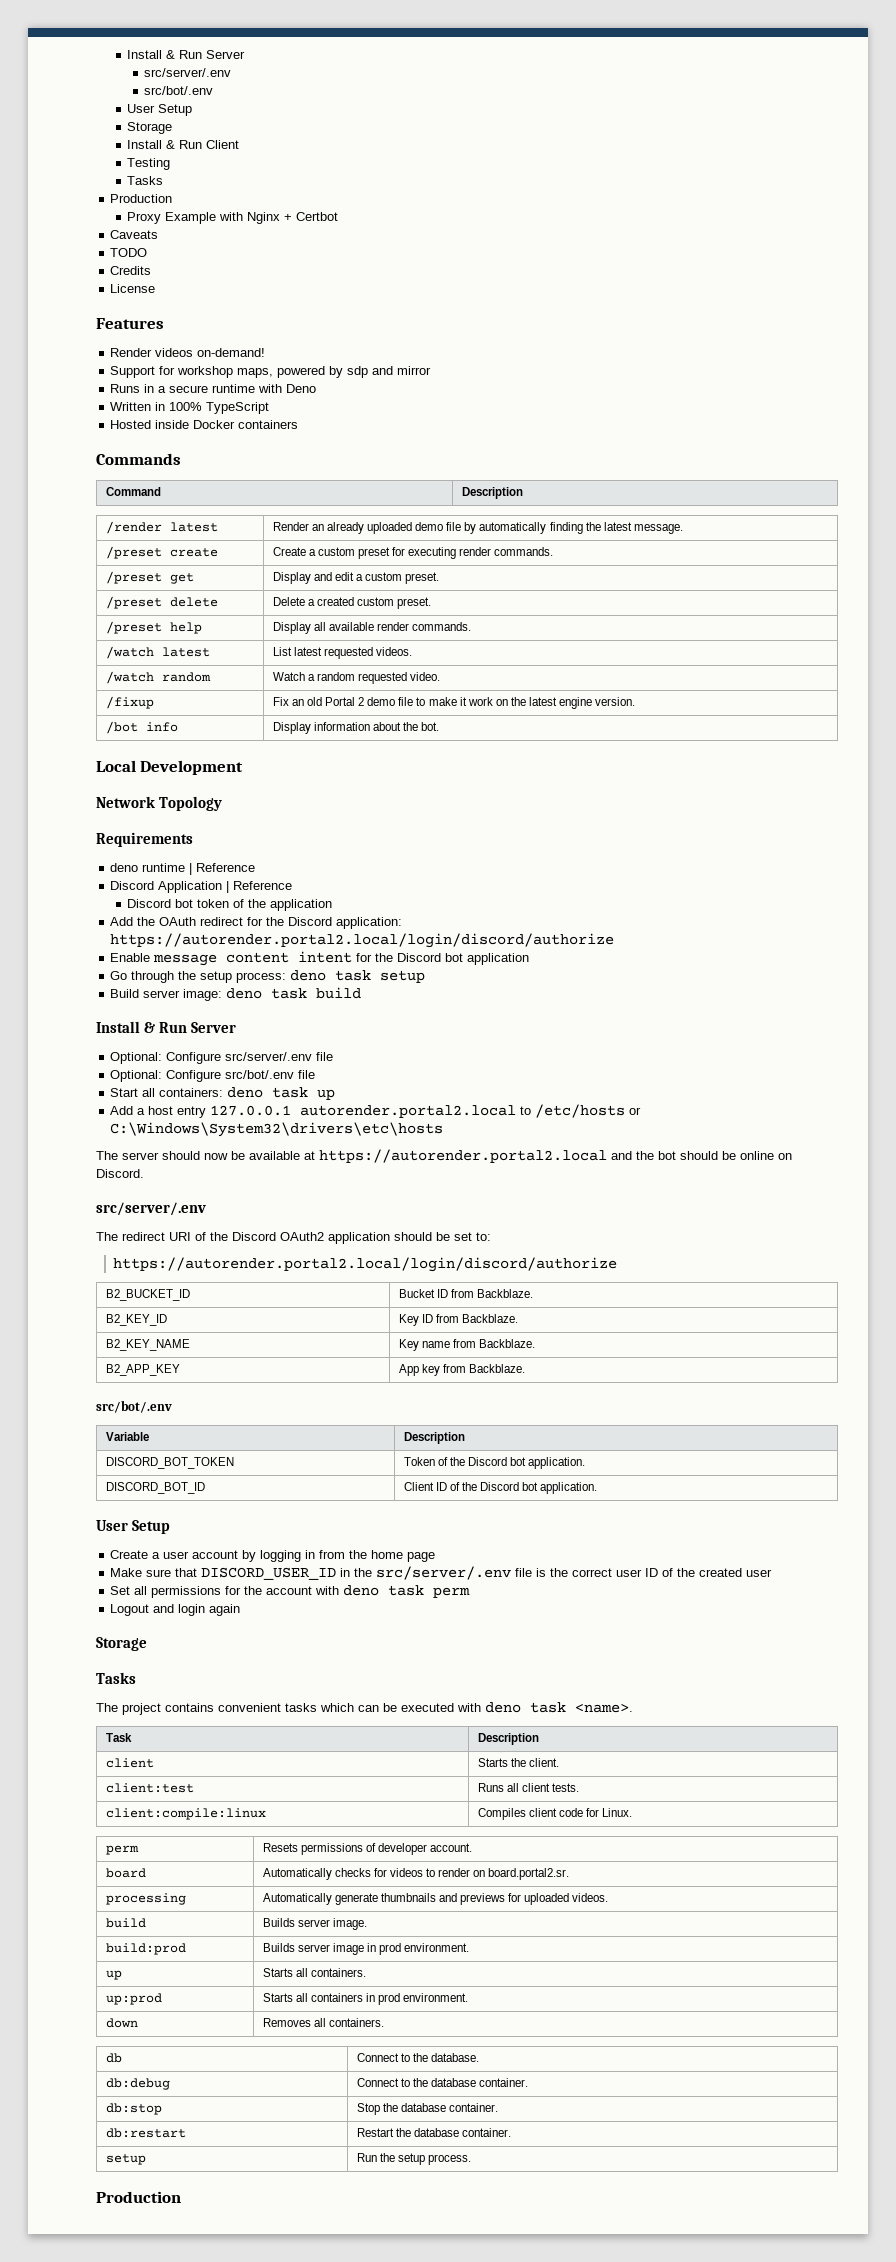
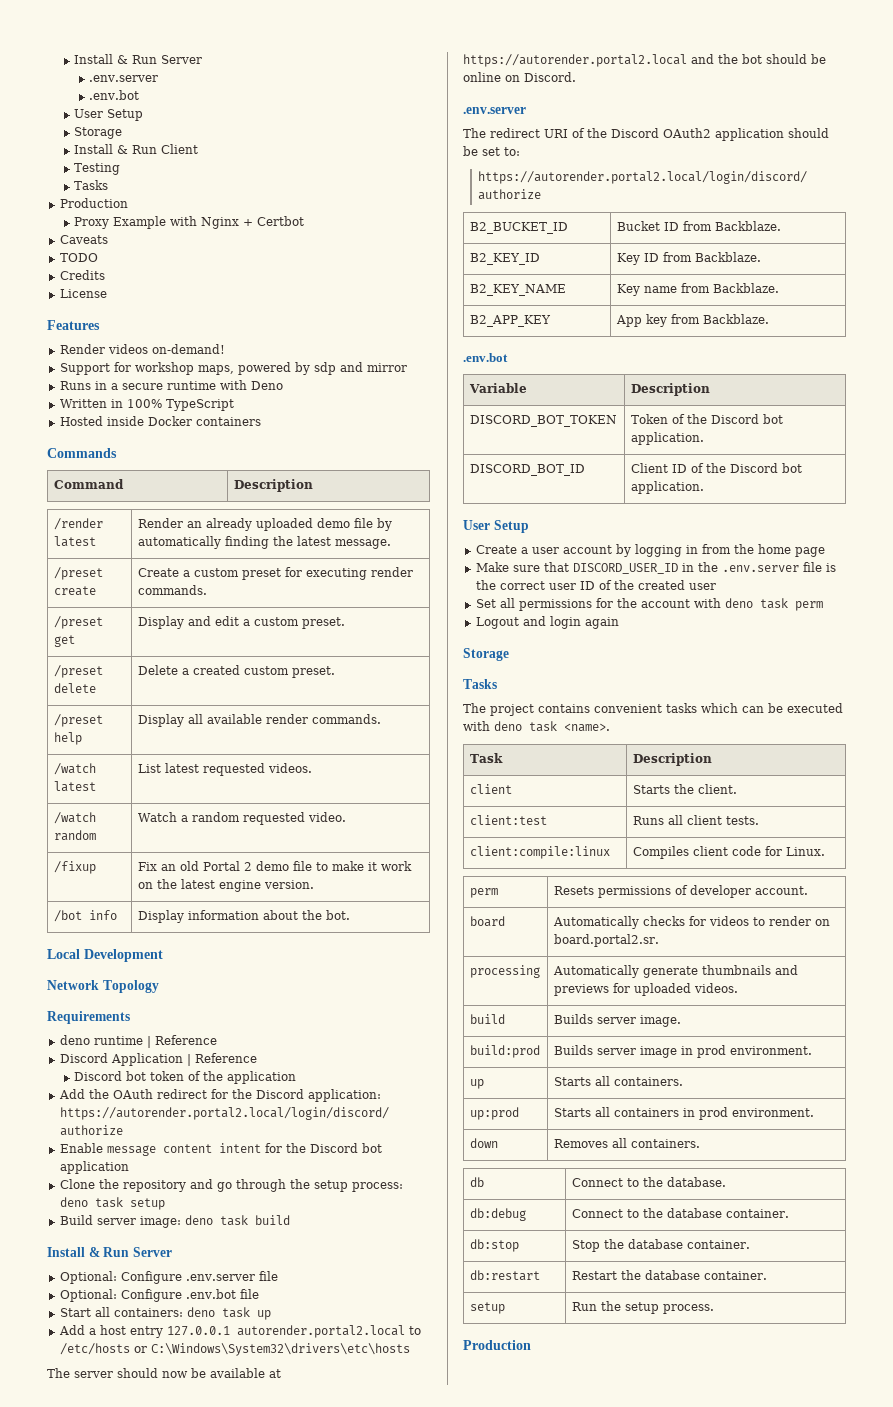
[127,50,246,59] [144,68,232,77] [144,86,214,95] Install & Run Server // src/server/.env // src/bot/.env -> [74,54,203,64] [89,75,159,82] [89,90,140,100] Install & Run Server // .env.server // .env.bot
[110,971,128,980] Go -> [59,1179,232,1192] Clone the repository and go
[225,1052,313,1061] src/server/.env -> [185,1274,255,1281] .env.server
[225,1070,295,1079] src/bot/.env -> [185,1289,236,1299] .env.bot
[96,1202,206,1216] src/server/.env -> [463,107,526,114] .env.server
[96,1400,172,1413] src/bot/.env -> [463,353,508,362] .env.bot
[376,1566,512,1580] src/server/.env -> [721,565,799,572] .env.server

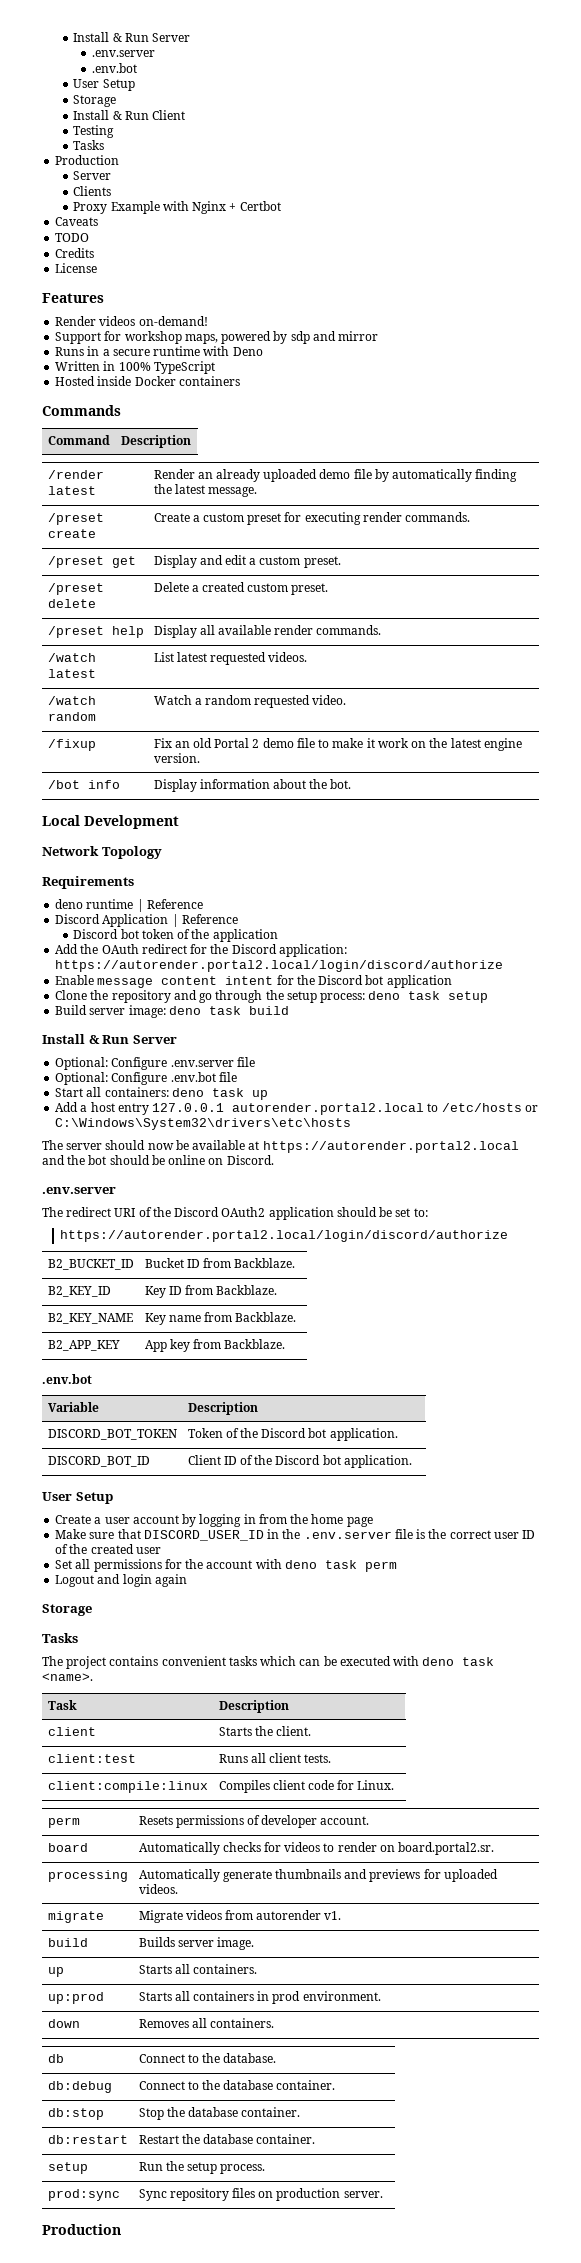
(128, 203) none -> [73,171,112,180] [73,186,112,196] // Server // Clients
[469,1014,505,1024] [553,1014,681,1027] [469,1045,540,1058] [553,1045,812,1058] build | Builds server image. // build:prod | Builds server image in prod environment. -> [47,1911,104,1923] [138,1910,342,1923] [47,1938,88,1947] [138,1937,254,1950] migrate | Migrate videos from autorender v1. // build | Builds server image.
(714, 1309) none -> [47,2189,120,2201] [138,2188,383,2201] // prod:sync | Sync repository files on production server.

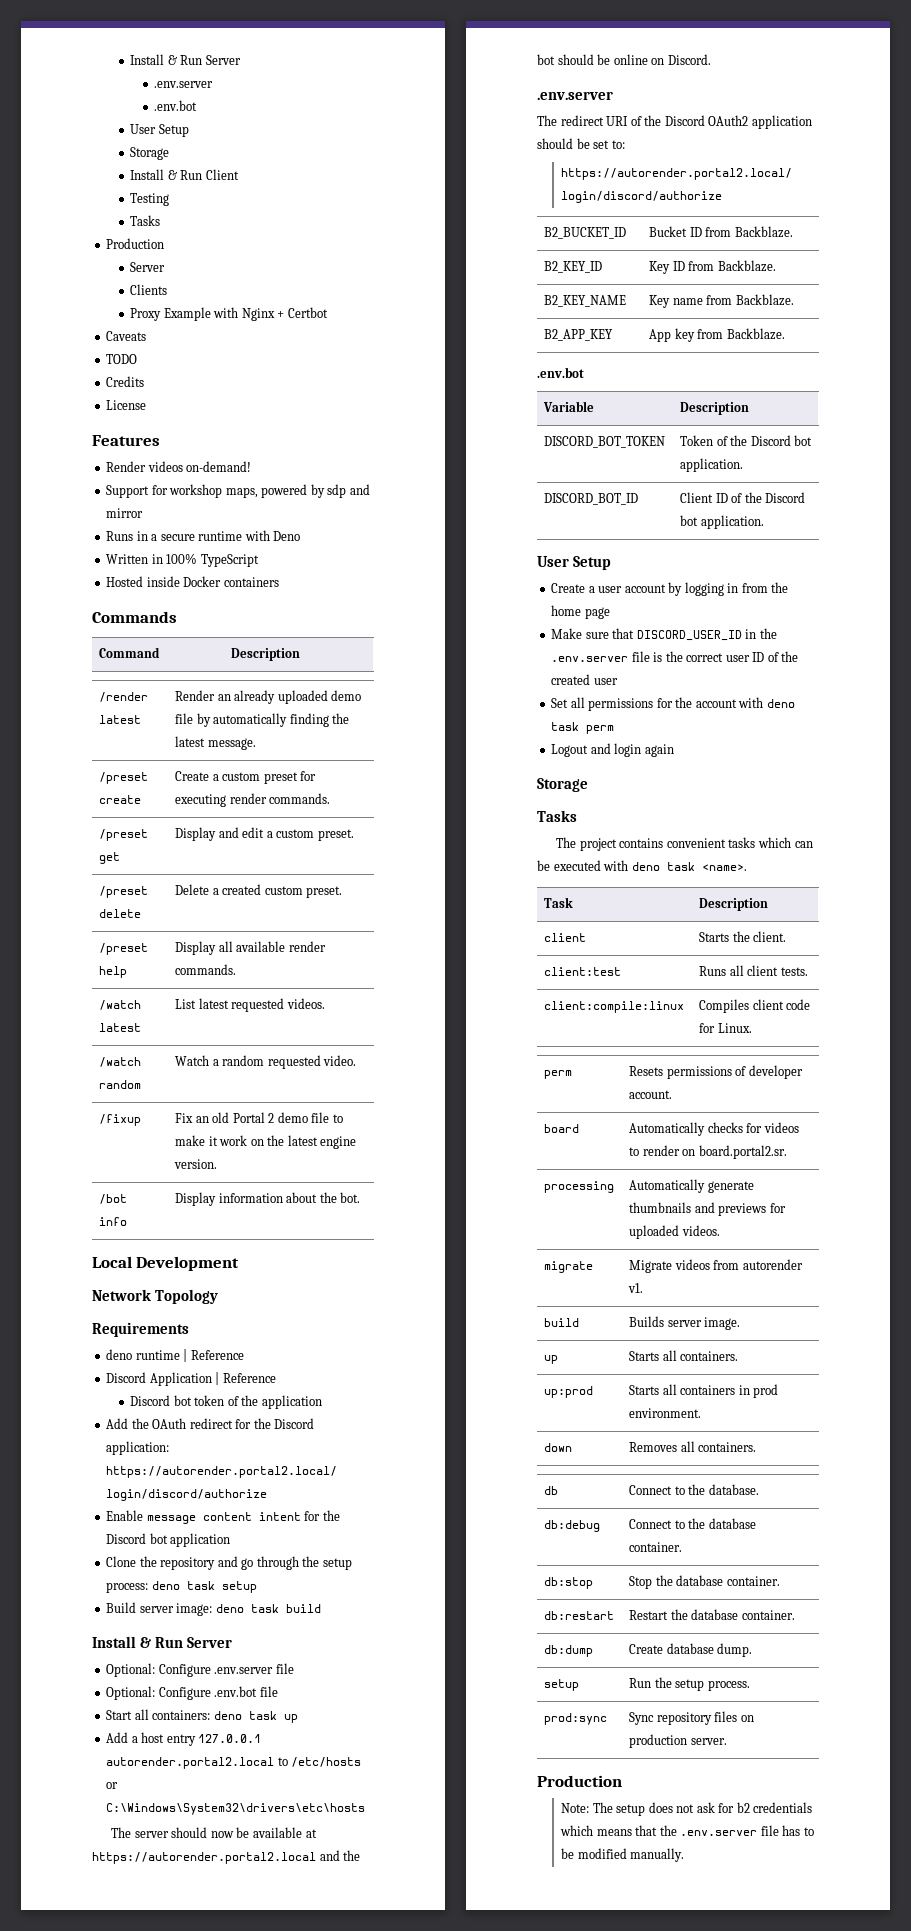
(316, 2139) none -> [544,1645,594,1657] [629,1643,753,1657] // db:dump | Create database dump.
(121, 2229) none -> [561,1802,813,1816] [560,1825,814,1836] [561,1848,685,1862] // Note: The setup does not ask for b2 credentials which means that the .env.server file has to be modified manually.

